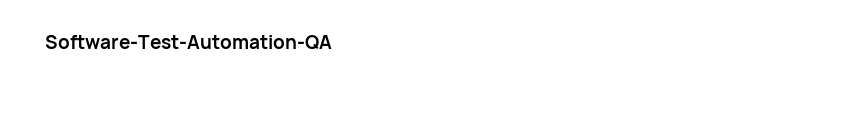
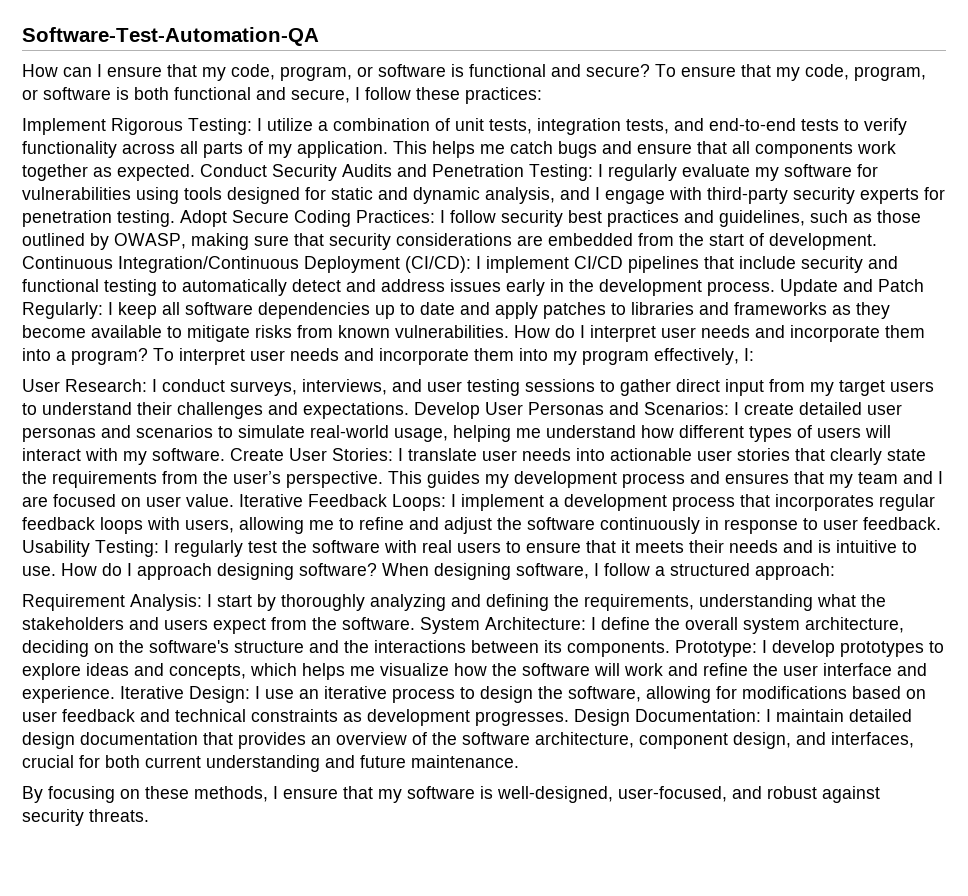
(332, 42) none -> [22,64,926,81] [22,87,542,104] [22,118,907,135] [22,141,896,158] [22,164,878,181] [22,187,945,204] [22,210,921,227] [22,233,877,250] [22,256,898,273] [22,279,924,296] [22,302,890,319] [22,325,925,342] [22,348,754,365] [22,379,934,396] [22,402,902,419] [22,425,891,442] [22,448,926,465] [22,471,943,488] [22,494,935,511] [22,517,941,534] [22,540,917,557] [22,563,835,580] [22,594,886,611] [22,617,904,634] [22,640,944,657] [22,663,927,680] [22,686,926,703] [22,709,912,726] [22,732,914,749] [22,755,519,772] [22,786,880,803] [22,809,149,826] // How can I ensure that my code, program, or software is functional and secure? To ensure that my code, program, or software is both functional and secure, I follow these practices: // Implement Rigorous Testing: I utilize a combination of unit tests, integration tests, and end-to-end tests to verify functionality across all parts of my application. This helps me catch bugs and ensure that all components work together as expected. Conduct Security Audits and Penetration Testing: I regularly evaluate my software for vulnerabilities using tools designed for static and dynamic analysis, and I engage with third-party security experts for penetration testing. Adopt Secure Coding Practices: I follow security best practices and guidelines, such as those outlined by OWASP, making sure that security considerations are embedded from the start of development. Continuous Integration/Continuous Deployment (CI/CD): I implement CI/CD pipelines that include security and functional testing to automatically detect and address issues early in the development process. Update and Patch Regularly: I keep all software dependencies up to date and apply patches to libraries and frameworks as they become available to mitigate risks from known vulnerabilities. How do I interpret user needs and incorporate them into a program? To interpret user needs and incorporate them into my program effectively, I: // User Research: I conduct surveys, interviews, and user testing sessions to gather direct input from my target users to understand their challenges and expectations. Develop User Personas and Scenarios: I create detailed user personas and scenarios to simulate real-world usage, helping me understand how different types of users will interact with my software. Create User Stories: I translate user needs into actionable user stories that clearly state the requirements from the user’s perspective. This guides my development process and ensures that my team and I are focused on user value. Iterative Feedback Loops: I implement a development process that incorporates regular feedback loops with users, allowing me to refine and adjust the software continuously in response to user feedback. Usability Testing: I regularly test the software with real users to ensure that it meets their needs and is intuitive to use. How do I approach designing software? When designing software, I follow a structured approach: // Requirement Analysis: I start by thoroughly analyzing and defining the requirements, understanding what the stakeholders and users expect from the software. System Architecture: I define the overall system architecture, deciding on the software's structure and the interactions between its components. Prototype: I develop prototypes to explore ideas and concepts, which helps me visualize how the software will work and refine the user interface and experience. Iterative Design: I use an iterative process to design the software, allowing for modifications based on user feedback and technical constraints as development progresses. Design Documentation: I maintain detailed design documentation that provides an overview of the software architecture, component design, and interfaces, crucial for both current understanding and future maintenance. // By focusing on these methods, I ensure that my software is well-designed, user-focused, and robust against security threats.

